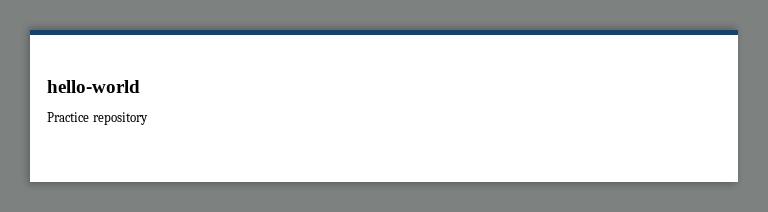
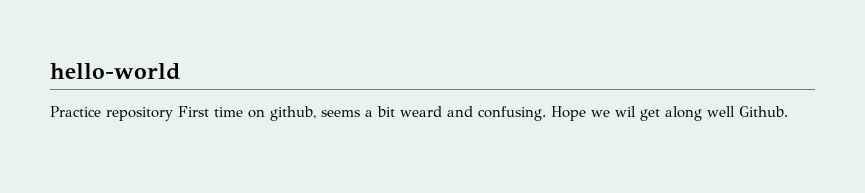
(148, 118) none -> [178,106,788,121] First time on github, seems a bit weard and confusing. Hope we wil get along well Github.

